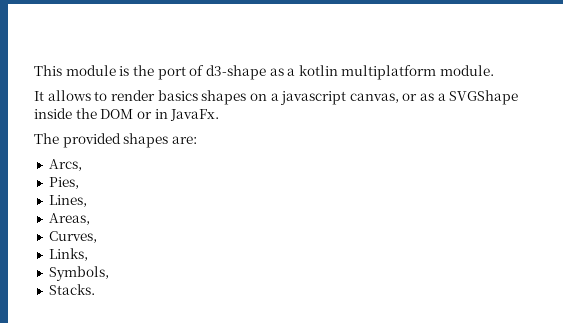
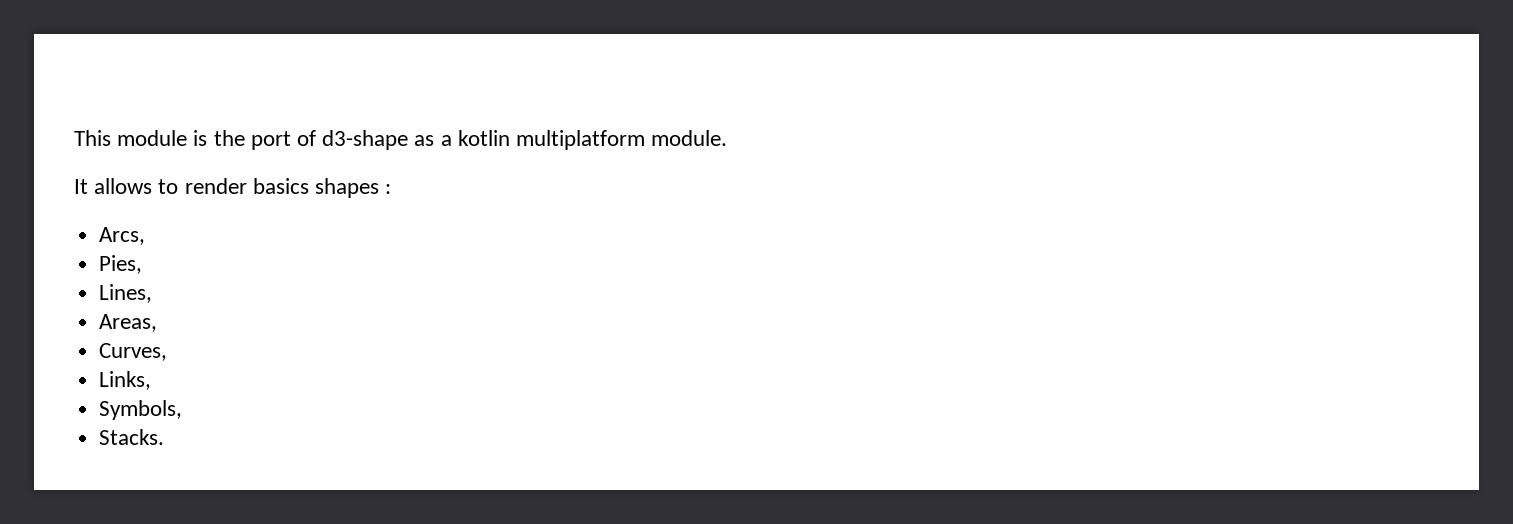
[249,90,519,105] [34,108,220,121] [34,133,197,148] on a javascript canvas, or as a SVGShape inside the DOM or in JavaFx. // The provided shapes are: -> [385,184,392,194] :

